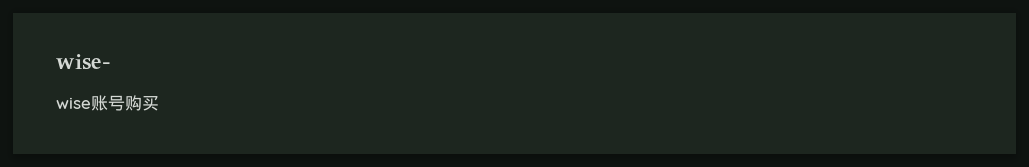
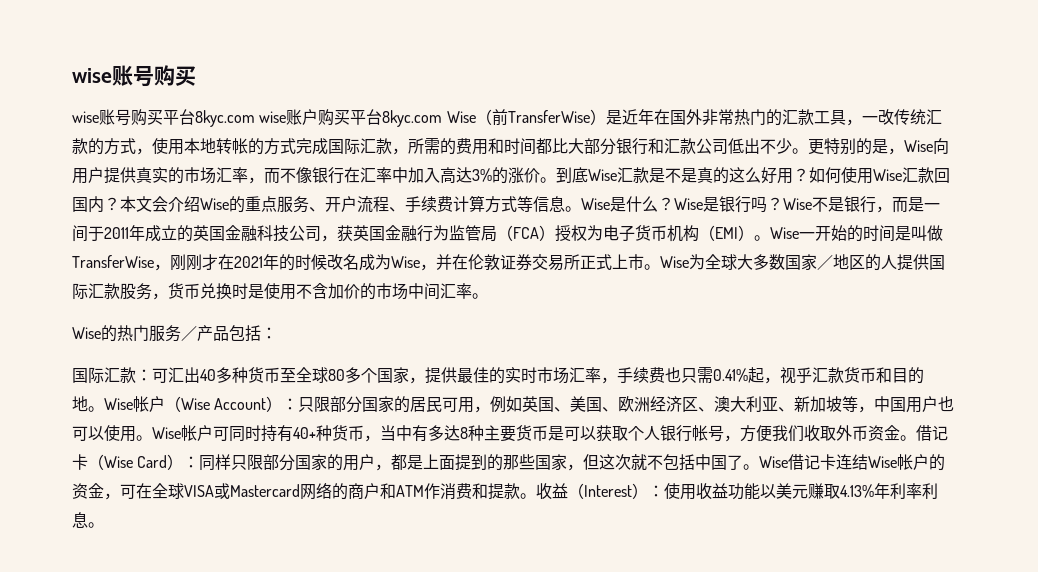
[56,54,111,70] [56,95,159,111] wise- // wise账号购买 -> [72,65,196,87] [72,109,942,127] [72,138,949,155] [72,167,950,184] [72,195,940,213] [72,225,943,242] [72,254,945,271] [72,283,488,300] [72,325,277,342] [72,367,924,384] [72,396,955,413] [72,425,948,442] [72,454,946,471] [72,482,938,500] [72,512,104,528] wise账号购买 // wise账号购买平台8kyc.com wise账户购买平台8kyc.com Wise（前TransferWise）是近年在国外非常热门的汇款工具，一改传统汇款的方式，使用本地转帐的方式完成国际汇款，所需的费用和时间都比大部分银行和汇款公司低出不少。更特别的是，Wise向用户提供真实的市场汇率，而不像银行在汇率中加入高达3%的涨价。到底Wise汇款是不是真的这么好用？如何使用Wise汇款回国内？本文会介绍Wise的重点服务、开户流程、手续费计算方式等信息。Wise是什么？Wise是银行吗？Wise不是银行，而是一间于2011年成立的英国金融科技公司，获英国金融行为监管局（FCA）授权为电子货币机构（EMI）。Wise一开始的时间是叫做TransferWise，刚刚才在2021年的时候改名成为Wise，并在伦敦证券交易所正式上市。Wise为全球大多数国家／地区的人提供国际汇款股务，货币兑换时是使用不含加价的市场中间汇率。 // Wise的热门服务／产品包括： // 国际汇款：可汇出40多种货币至全球80多个国家，提供最佳的实时市场汇率，手续费也只需0.41%起，视乎汇款货币和目的地。Wise帐户（Wise Account）：只限部分国家的居民可用，例如英国、美国、欧洲经济区、澳大利亚、新加坡等，中国用户也可以使用。Wise帐户可同时持有40+种货币，当中有多达8种主要货币是可以获取个人银行帐号，方便我们收取外币资金。借记卡（Wise Card）：同样只限部分国家的用户，都是上面提到的那些国家，但这次就不包括中国了。Wise借记卡连结Wise帐户的资金，可在全球VISA或Mastercard网络的商户和ATM作消费和提款。收益（Interest）：使用收益功能以美元赚取4.13%年利率利息。

